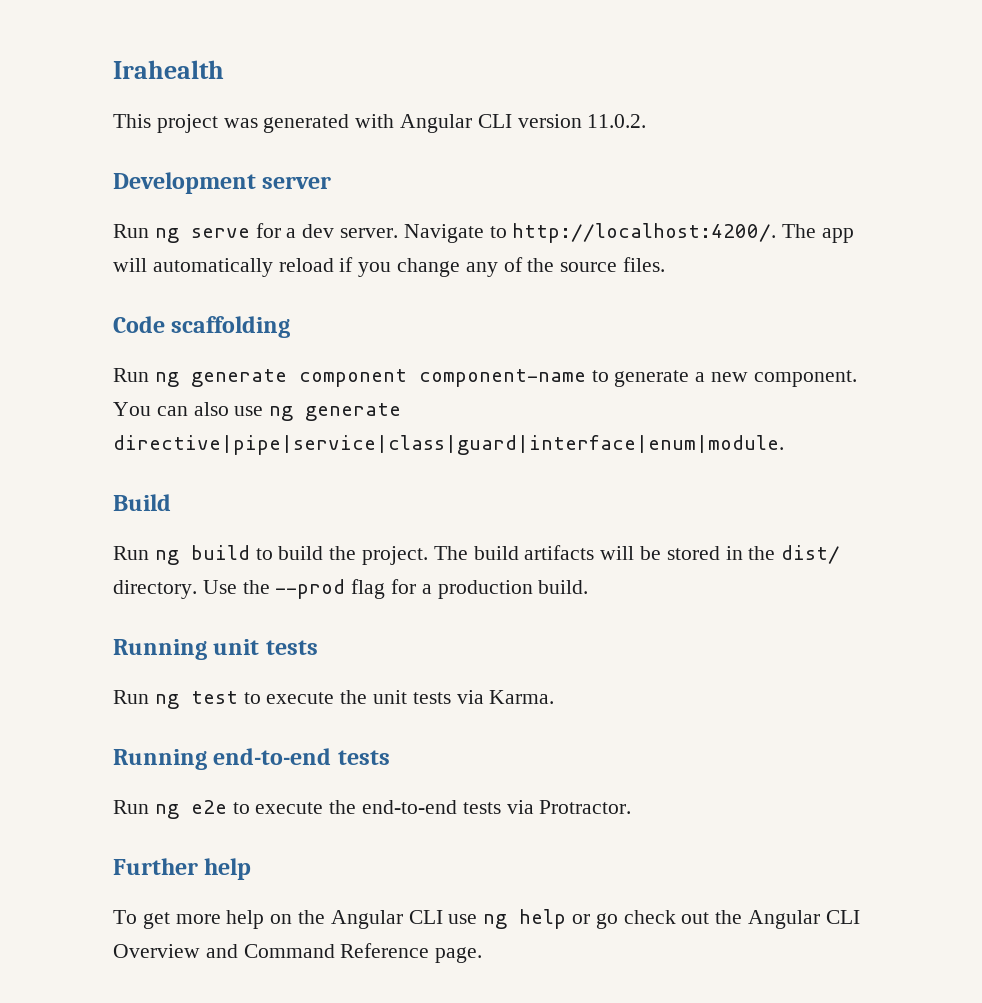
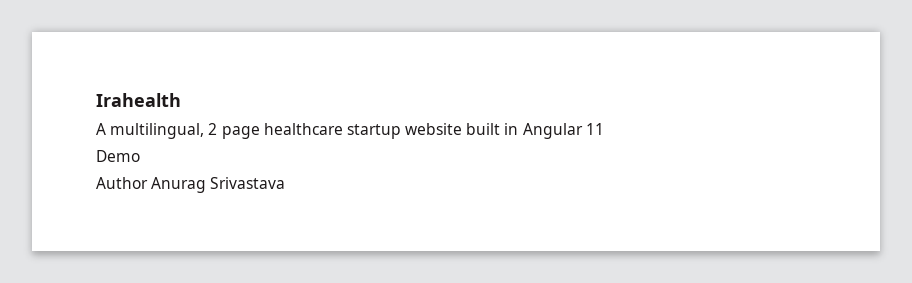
[113,114,647,133] [113,172,332,194] [113,223,855,243] [113,257,666,277] [113,316,291,338] [113,368,857,387] [113,402,402,421] [113,435,784,455] [113,494,171,511] [113,545,841,565] [113,579,589,599] [113,639,318,660] [113,690,555,709] [113,748,390,770] [113,800,632,819] [113,858,252,880] [113,909,860,929] [113,943,483,963] This project was generated with Angular CLI version 11.0.2. // Development server // Run ng serve for a dev server. Navigate to http://localhost:4200/. The app will automatically reload if you change any of the source files. // Code scaffolding // Run ng generate component component-name to generate a new component. You can also use ng generate directive|pipe|service|class|guard|interface|enum|module. // Build // Run ng build to build the project. The build artifacts will be stored in the dist/ directory. Use the --prod flag for a production build. // Running unit tests // Run ng test to execute the unit tests via Karma. // Running end-to-end tests // Run ng e2e to execute the end-to-end tests via Protractor. // Further help // To get more help on the Angular CLI use ng help or go check out the Angular CLI Overview and Command Reference page. -> [96,123,604,139] [96,150,140,162] [96,177,286,193] A multilingual, 2 page healthcare startup website built in Angular 11 // Demo // Author Anurag Srivastava

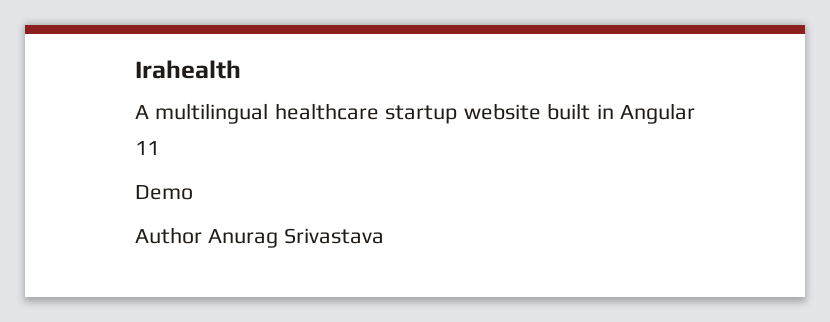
[110,123,260,139] multilingual, 2 page -> [155,103,269,124] multilingual

